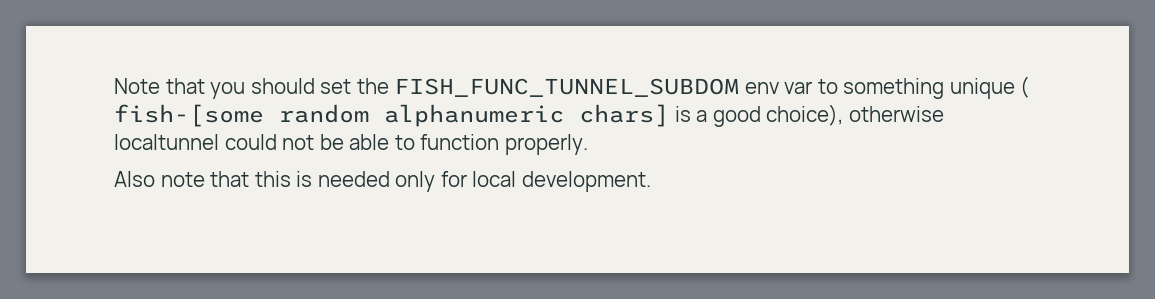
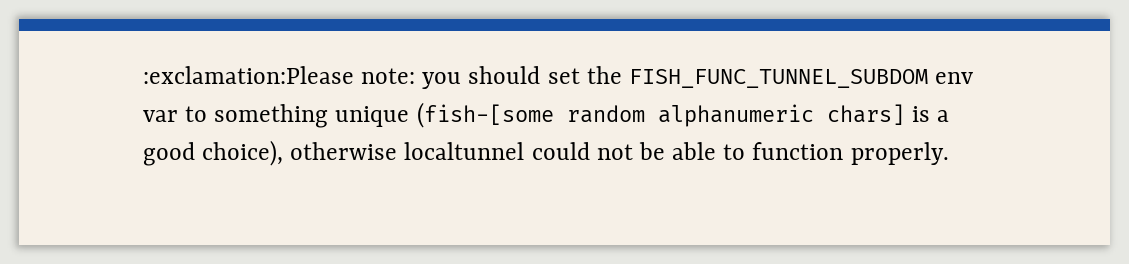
[114,78,205,94] Note that -> [143,66,416,84] :exclamation:Please note:
[1020,76,1030,98] [114,104,264,127] ( fish-[some -> [416,102,554,128] (fish-[some
[114,171,651,192] // Also note that this is needed only for local development. -> (949, 153) none

